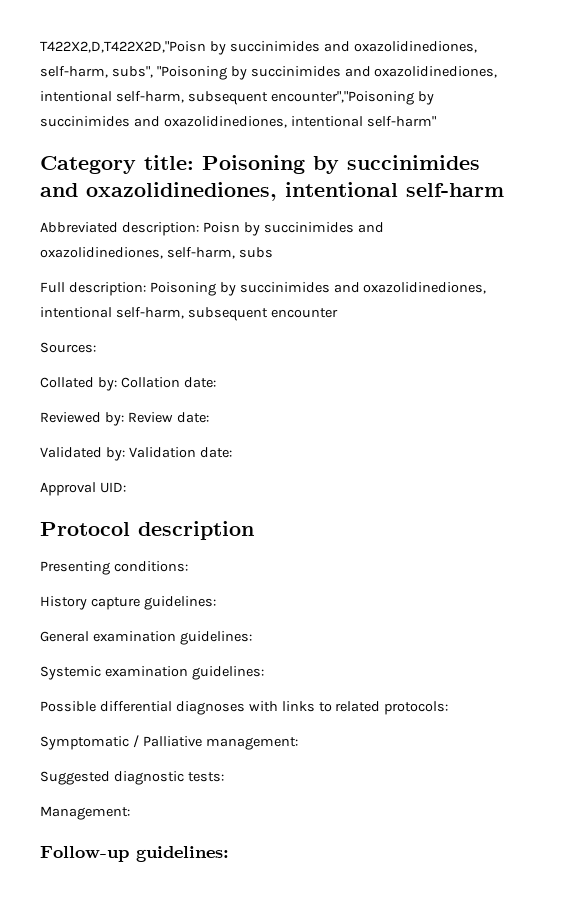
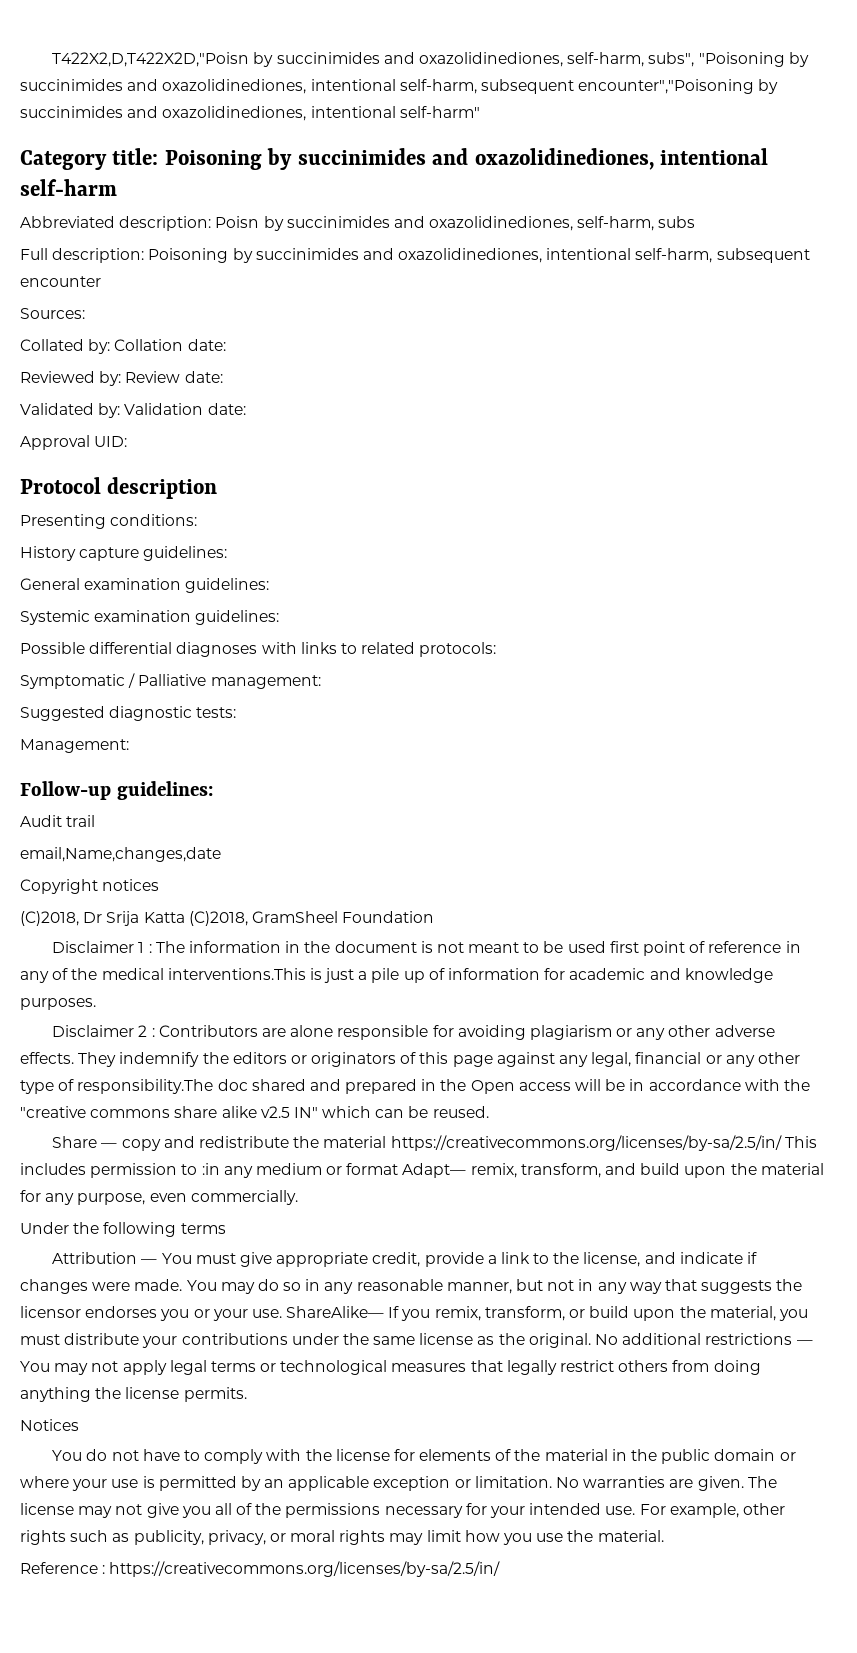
(229, 854) none -> [20,815,96,827] [20,847,221,862] [20,879,160,894] [20,911,435,926] [52,941,801,956] [20,968,773,983] [20,998,96,1010] [52,1025,775,1040] [20,1052,800,1067] [20,1079,810,1094] [20,1106,489,1118] [52,1135,817,1151] [20,1163,824,1178] [20,1190,298,1205] [20,1222,226,1237] [52,1252,757,1267] [20,1279,803,1294] [20,1306,808,1321] [20,1333,813,1348] [20,1360,761,1375] [20,1387,247,1402] [20,1419,79,1431] [52,1449,796,1464] [20,1476,777,1491] [20,1503,785,1518] [20,1530,664,1545] [20,1561,501,1577] // Audit trail // email,Name,changes,date // Copyright notices // (C)2018, Dr Srija Katta (C)2018, GramSheel Foundation // Disclaimer 1 : The information in the document is not meant to be used first point of reference in any of the medical interventions.This is just a pile up of information for academic and knowledge purposes. // Disclaimer 2 : Contributors are alone responsible for avoiding plagiarism or any other adverse effects. They indemnify the editors or originators of this page against any legal, financial or any other type of responsibility.The doc shared and prepared in the Open access will be in accordance with the "creative commons share alike v2.5 IN" which can be reused. // Share — copy and redistribute the material https://creativecommons.org/licenses/by-sa/2.5/in/ This includes permission to :in any medium or format Adapt— remix, transform, and build upon the material for any purpose, even commercially. // Under the following terms // Attribution — You must give appropriate credit, provide a link to the license, and indicate if changes were made. You may do so in any reasonable manner, but not in any way that suggests the licensor endorses you or your use. ShareAlike— If you remix, transform, or build upon the material, you must distribute your contributions under the same license as the original. No additional restrictions — You may not apply legal terms or technological measures that legally restrict others from doing anything the license permits. // Notices // You do not have to comply with the license for elements of the material in the public domain or where your use is permitted by an applicable exception or limitation. No warranties are given. The license may not give you all of the permissions necessary for your intended use. For example, other rights such as publicity, privacy, or moral rights may limit how you use the material. // Reference : https://creativecommons.org/licenses/by-sa/2.5/in/

